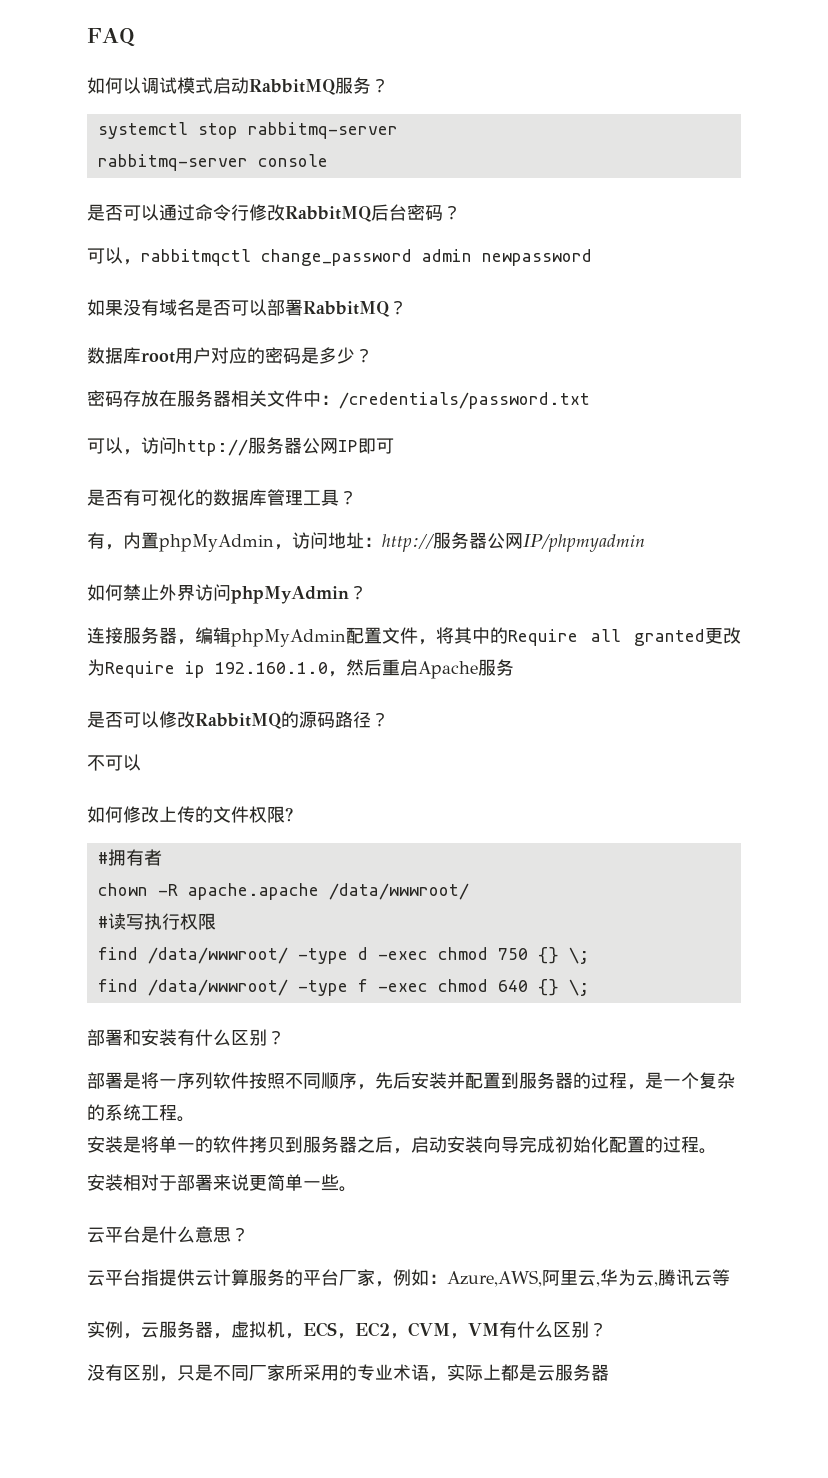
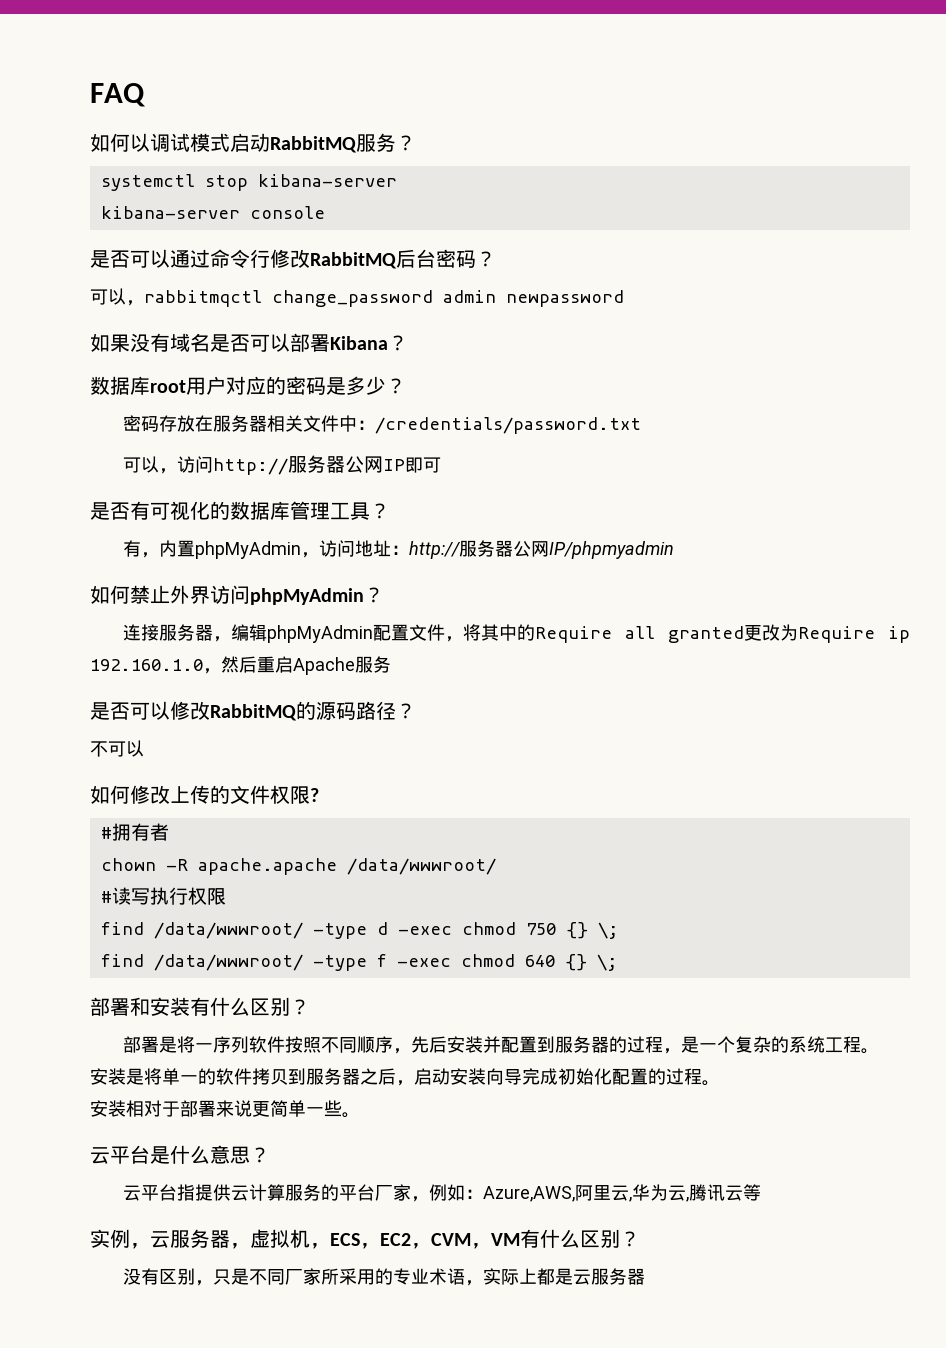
[247,122,398,139] [97,154,248,171] rabbitmq-server // rabbitmq-server -> [257,174,397,187] [100,206,240,219] kibana-server // kibana-server
[303,301,390,317] RabbitMQ -> [330,336,388,350] Kibana

